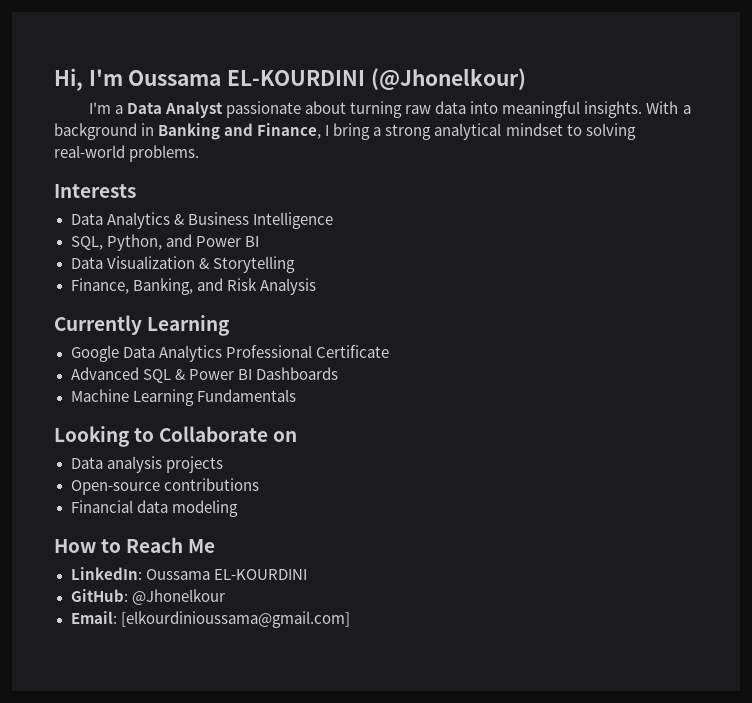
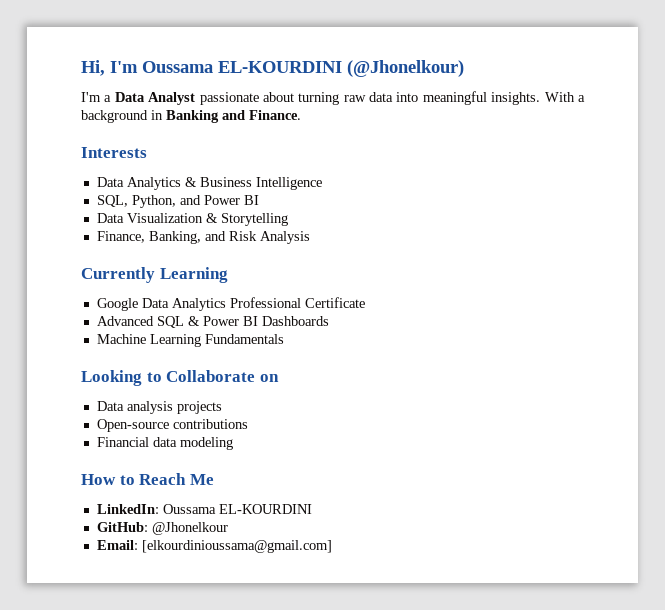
[257,123,636,140] [54,145,200,162] Finance, I bring a strong analytical mindset to solving real-world problems. -> [249,110,301,120] Finance.

